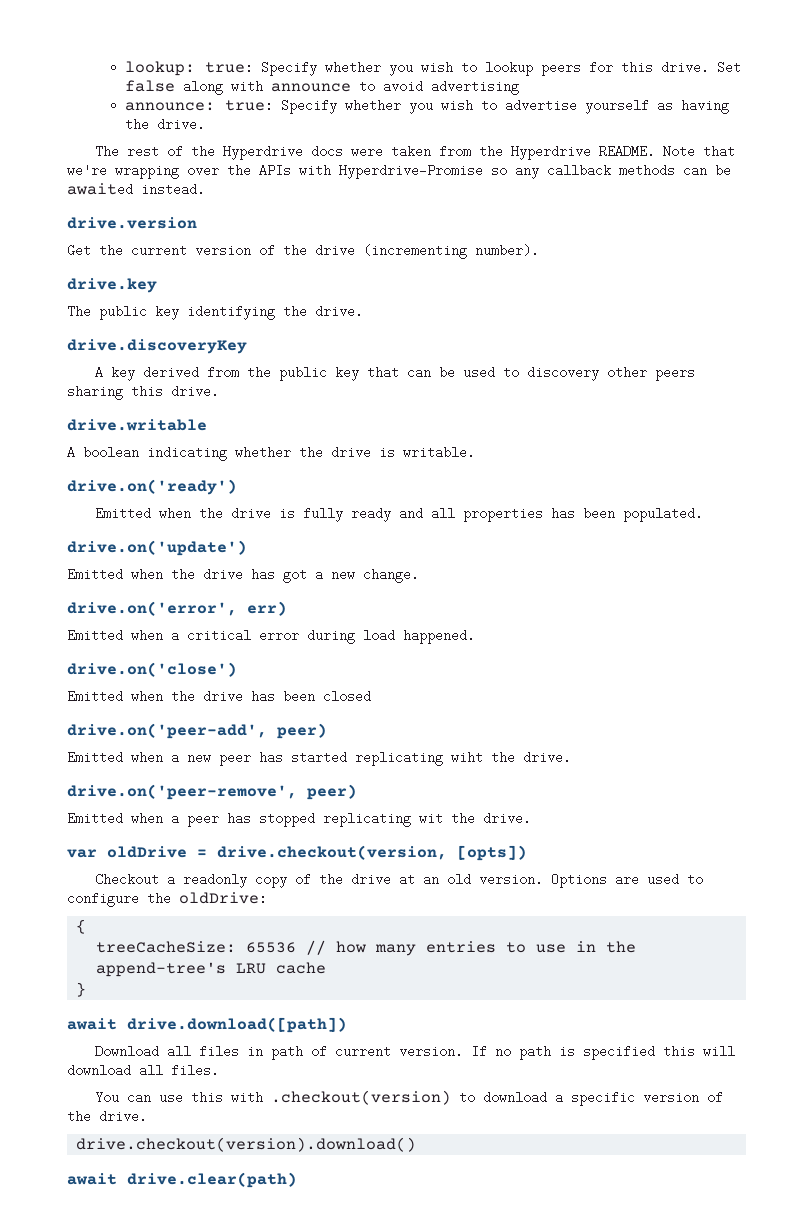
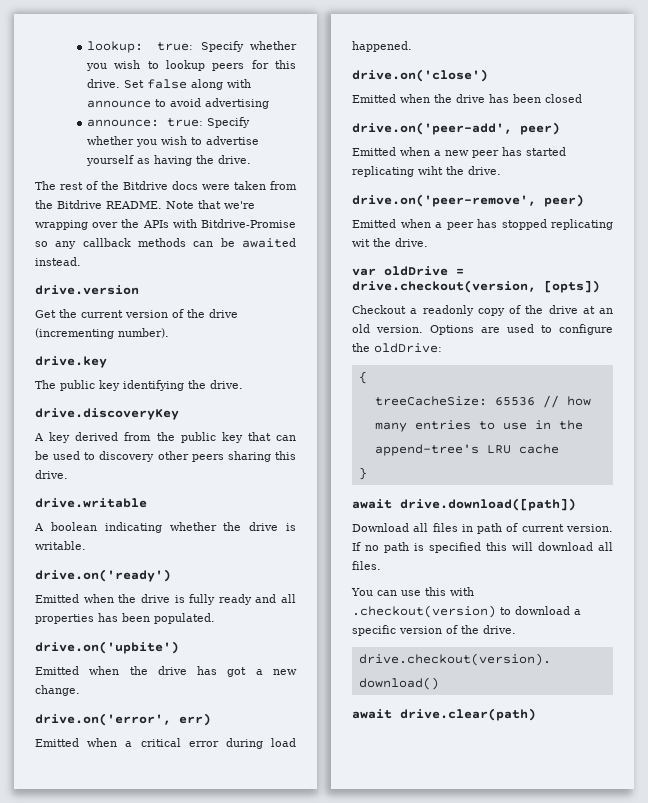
[223,145,304,160] Hyperdrive -> [123,181,168,190] Bitdrive
[511,145,592,160] Hyperdrive -> [57,200,102,209] Bitdrive
[339,164,483,179] Hyperdrive-Promise -> [201,219,296,228] Bitdrive-Promise
[67,540,247,556] drive.on('update') -> [35,641,179,654] drive.on('upbite')

